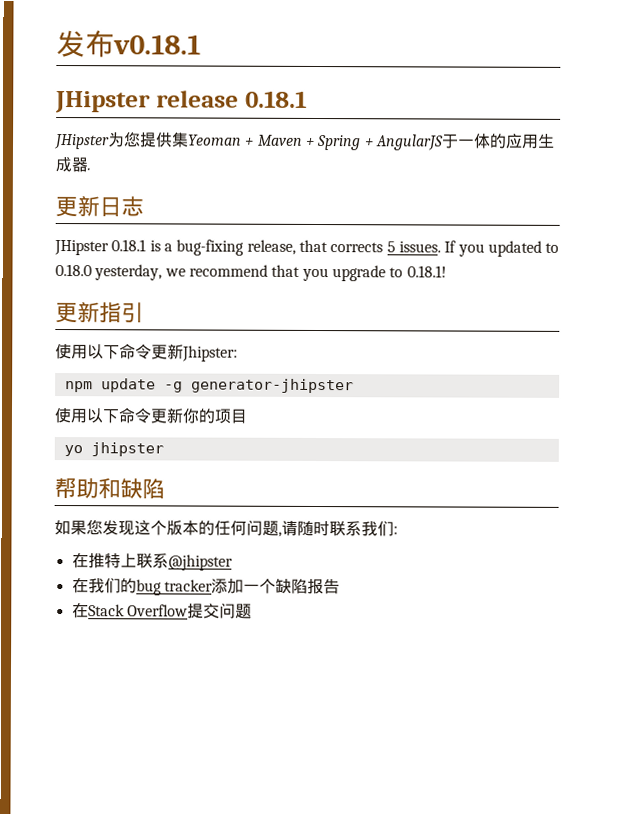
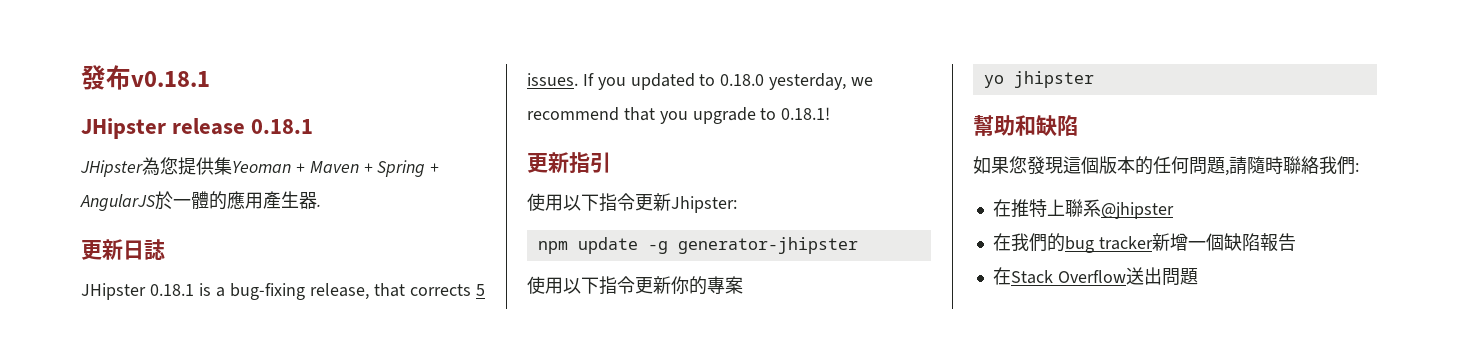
[56,30,86,58] 发 -> [81,65,106,90] 發
[108,132,125,148] 为 -> [142,157,160,176] 為
[440,133,555,149] [55,156,72,173] 于一体的应用生成 -> [155,191,299,210] 於一體的應用產生
[121,196,144,217] 志 -> [144,239,165,260] 誌
[119,343,136,360] 命 -> [599,193,617,212] 指
[118,407,136,424] 命 -> [599,276,617,295] 指
[214,408,247,424] 项目 -> [707,276,743,294] 專案
[54,477,77,499] 帮 -> [973,115,994,137] 幫
[102,520,167,536] 发现这个 -> [1027,156,1099,175] 發現這個
[246,519,394,537] 问题,请随时联系我们 -> [1189,156,1355,176] 問題,請隨時聯絡我們
[135,553,153,569] 联 -> [1064,199,1083,217] 聯
[103,578,121,594] 们 -> [1028,233,1047,252] 們
[210,578,324,595] 添加一个缺陷报 -> [1151,233,1278,251] 新增一個缺陷報
[186,602,252,619] 提交问题 -> [1125,267,1198,286] 送出問題

